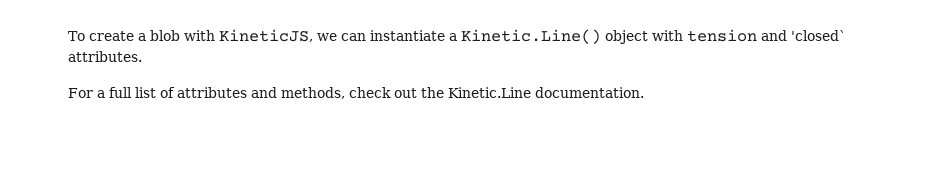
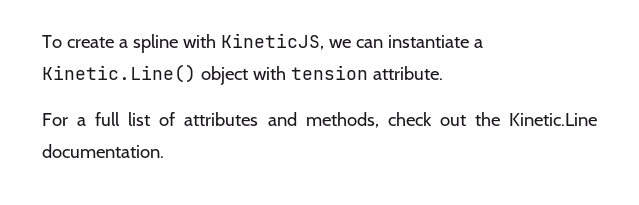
[149,30,180,41] blob -> [132,34,178,53] spline
[760,30,846,41] [68,51,142,62] and 'closed` attributes. -> [372,66,443,80] attribute.

